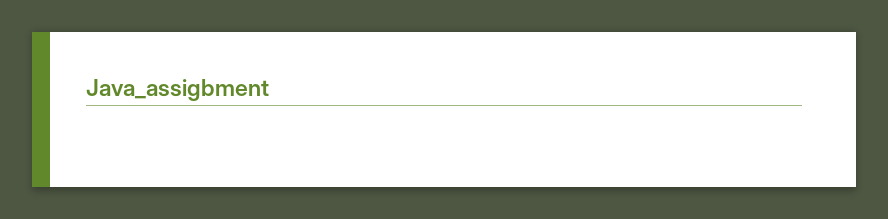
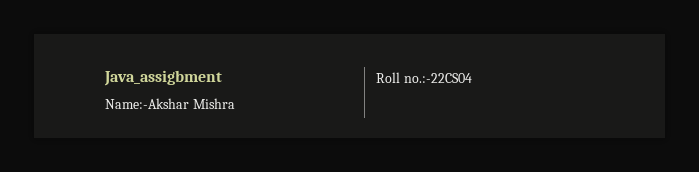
(269, 90) none -> [105,98,235,109] [376,72,472,83] // Name:-Akshar Mishra // Roll no.:-22CS04

